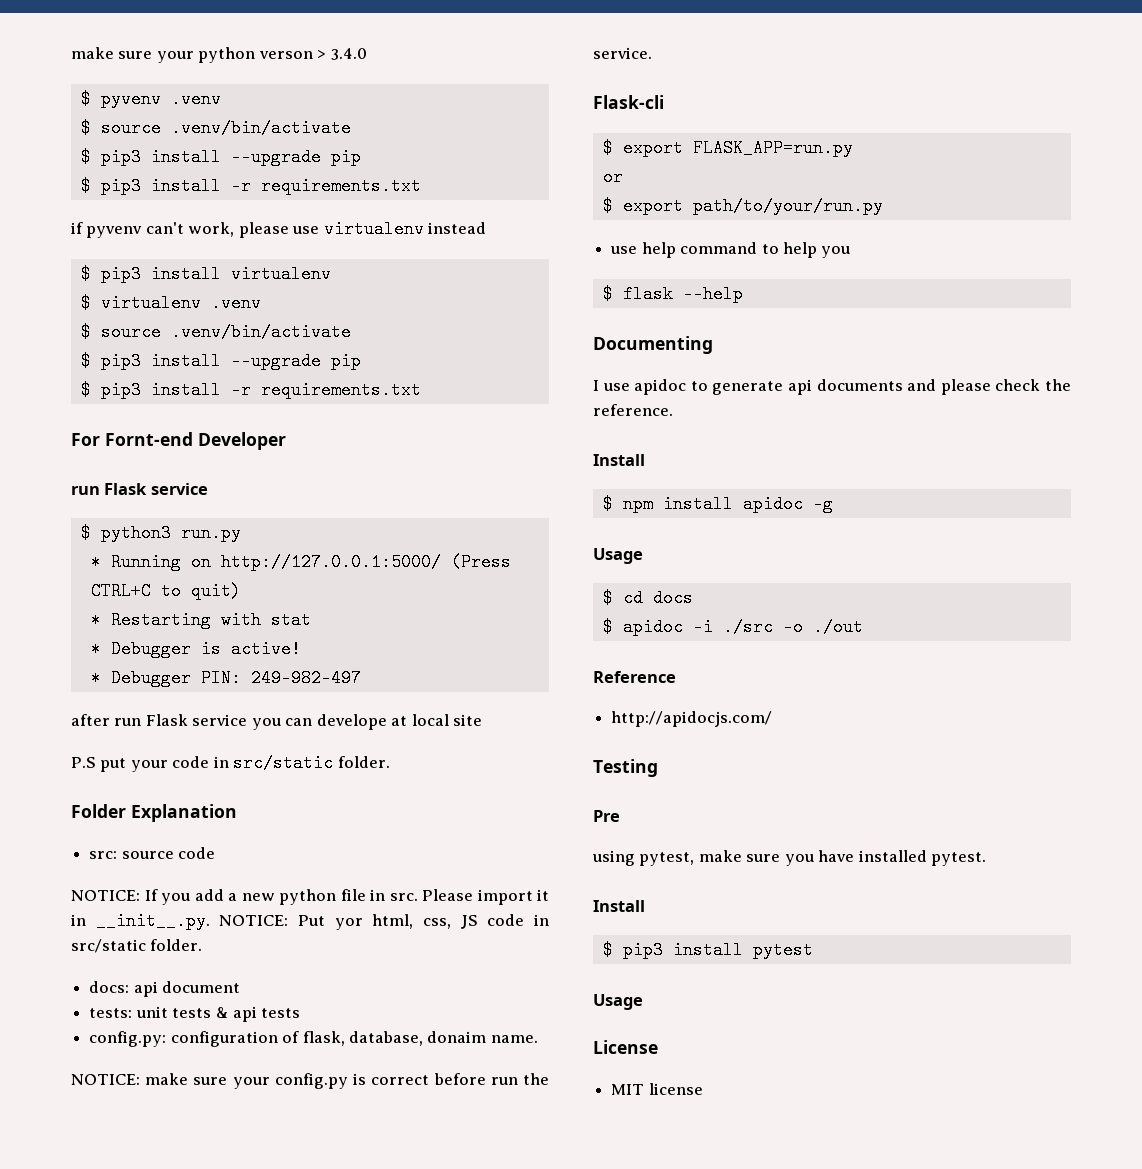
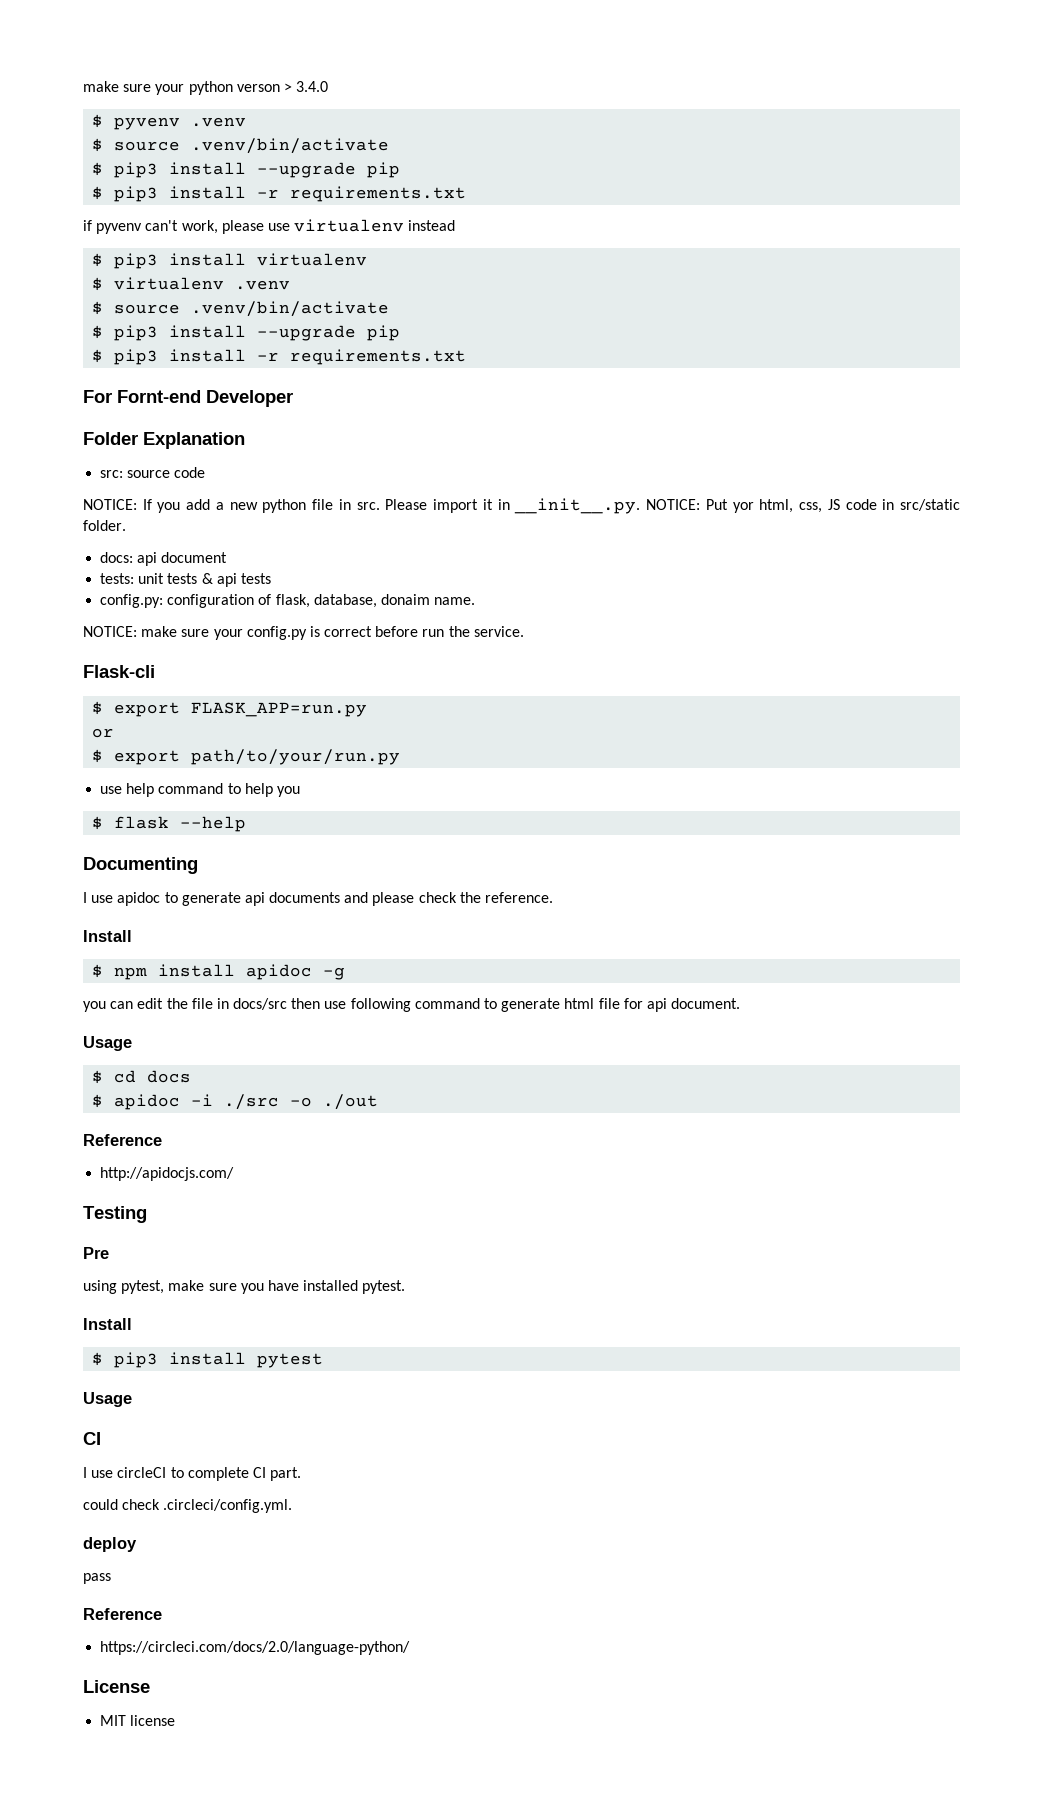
[71,483,208,495] [80,524,241,542] [90,553,511,571] [90,582,241,600] [90,611,311,629] [90,640,301,658] [90,669,361,687] [71,714,483,730] [71,754,390,772] // run Flask service // $ python3 run.py // * Running on http://127.0.0.1:5000/ (Press CTRL+C to quit) // * Restarting with stat // * Debugger is active! // * Debugger PIN: 249-982-497 // after run Flask service you can develope at local site // P.S put your code in src/static folder. -> (293, 398) none
(833, 504) none -> [83,998,741,1012] // you can edit the file in docs/src then use following command to generate html file for api document.
(643, 1002) none -> [83,1432,101,1445] [83,1467,302,1481] [83,1499,293,1513] [83,1537,137,1552] [83,1573,111,1584] [83,1608,162,1620] [100,1641,411,1655] // CI // I use circleCI to complete CI part. // could check .circleci/config.yml. // deploy // pass // Reference // https://circleci.com/docs/2.0/language-python/

